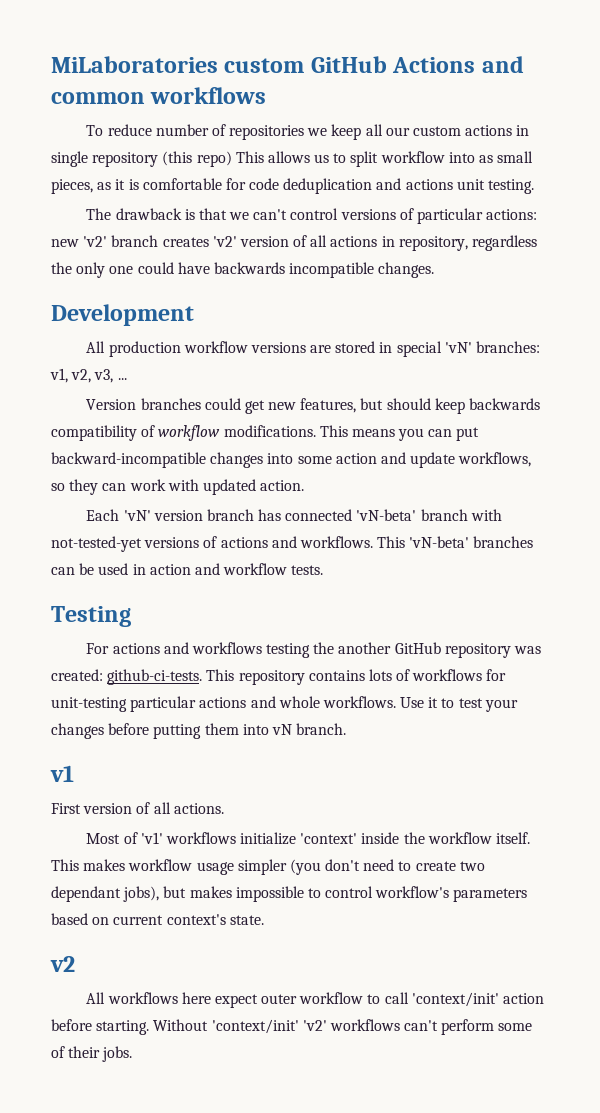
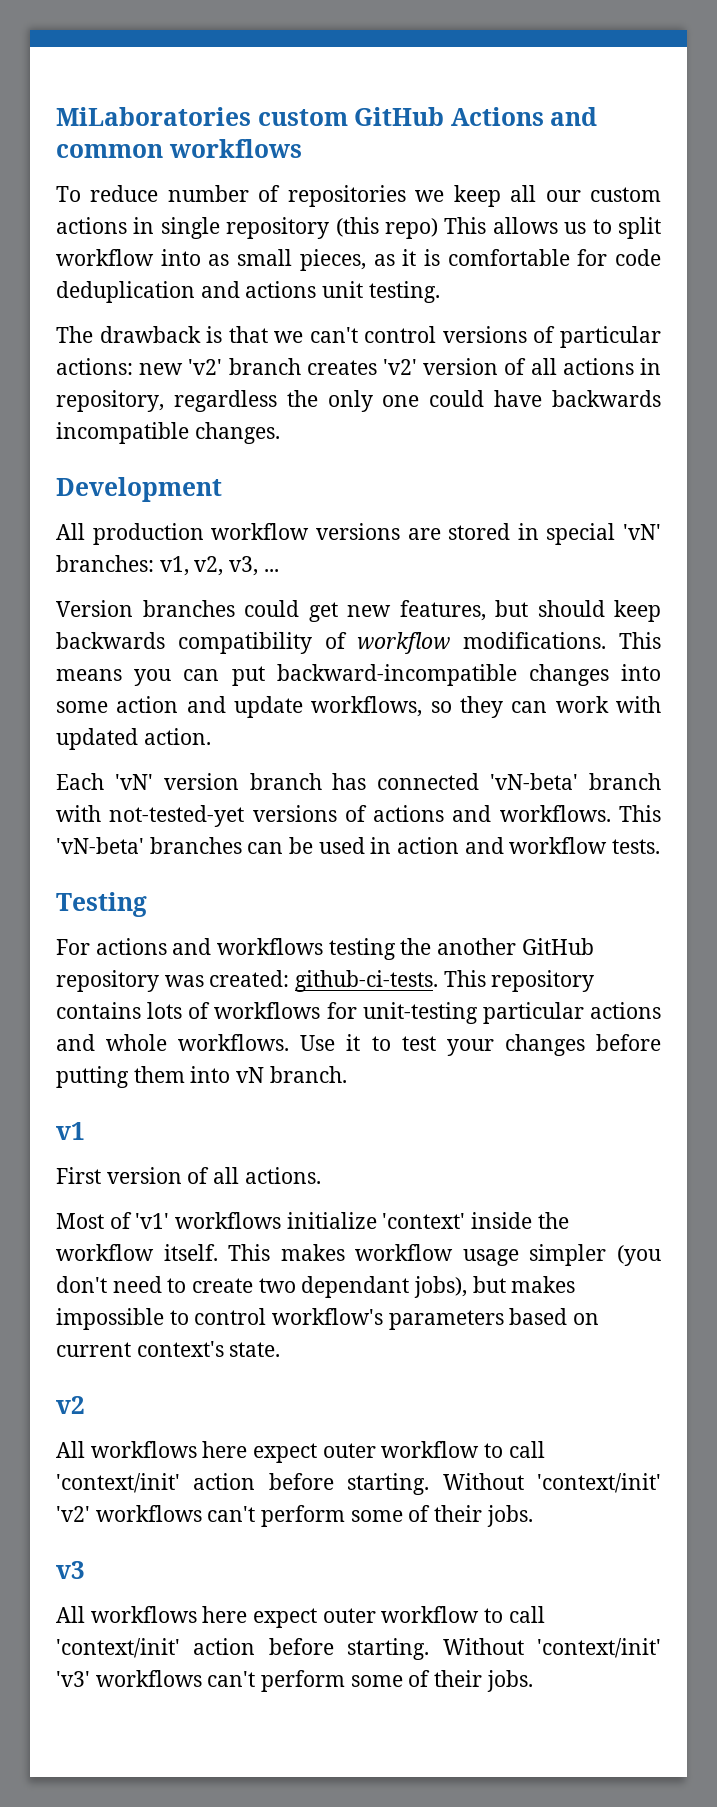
(133, 1054) none -> [56,1561,85,1579] [56,1606,545,1628] [56,1638,661,1660] [56,1670,533,1692] // v3 // All workflows here expect outer workflow to call 'context/init' action before starting. Without 'context/init' 'v3' workflows can't perform some of their jobs.

